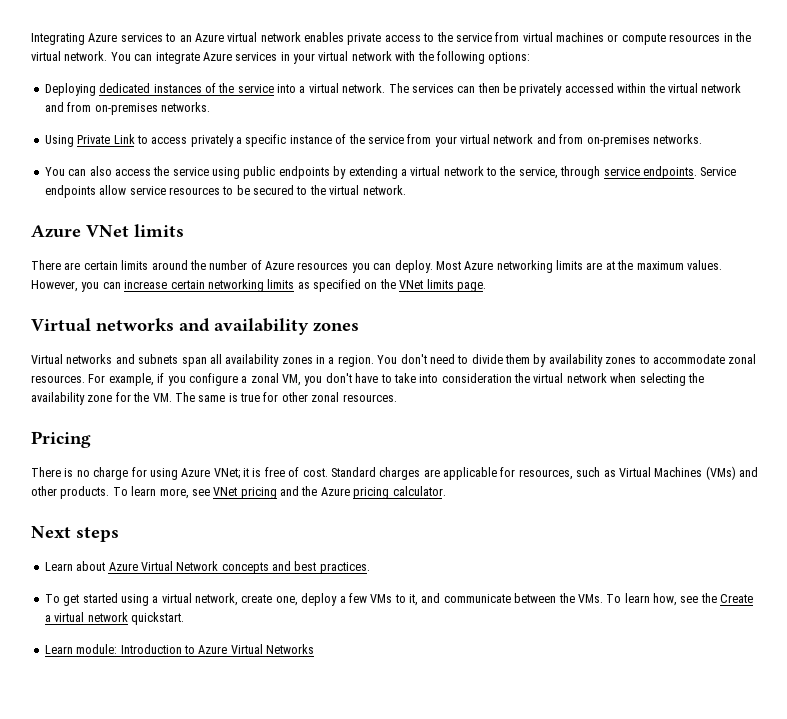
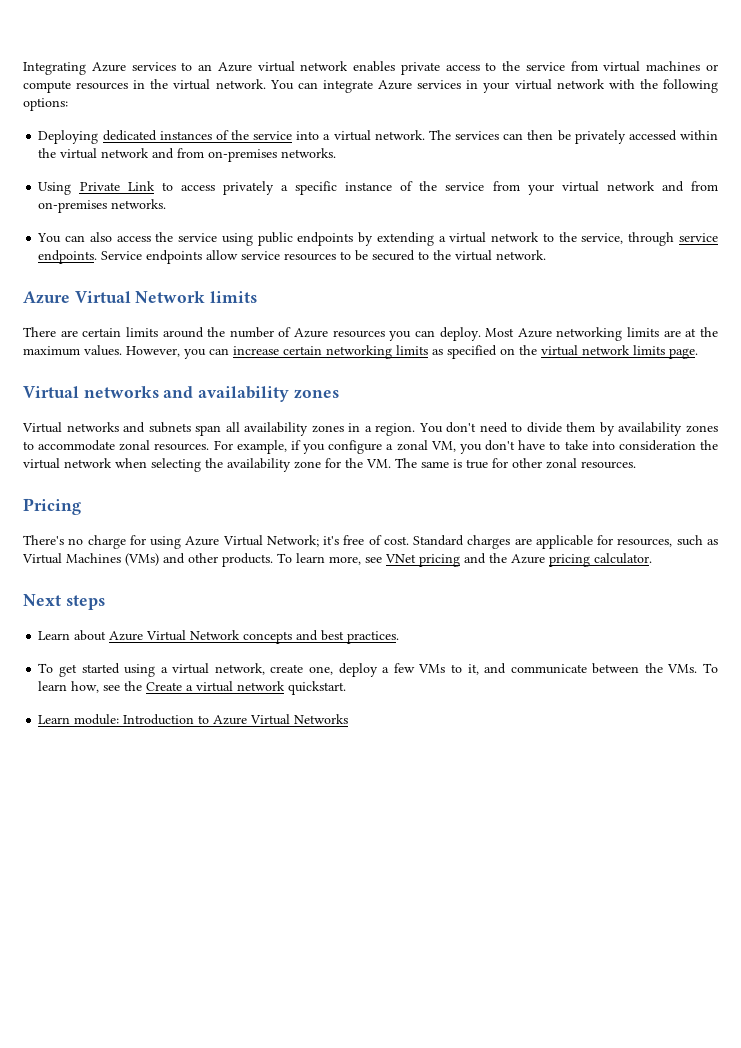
[86,225,129,237] VNet -> [74,291,206,303] Virtual Network
[399,280,424,289] VNet -> [541,345,630,356] virtual network
[31,467,74,477] There is -> [23,535,64,545] There's
[213,468,262,479] VNet; it is -> [222,535,340,547] Virtual Network; it's

